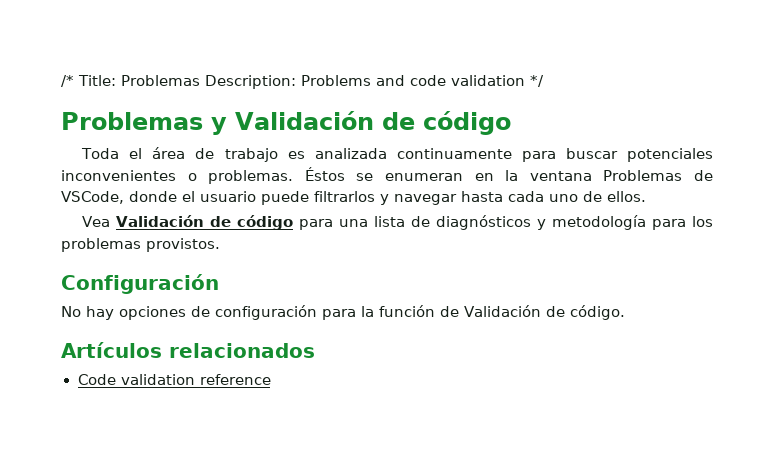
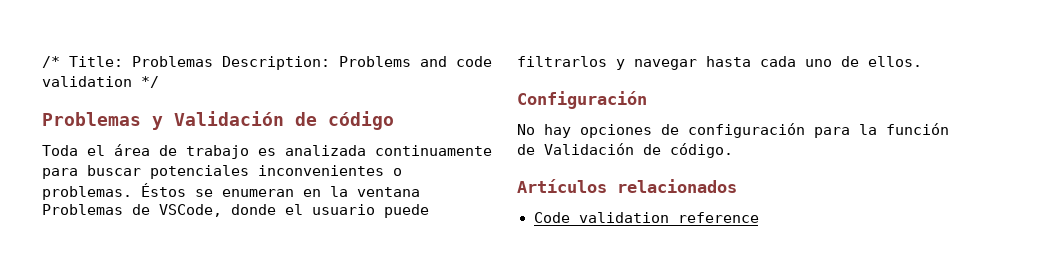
[82,215,713,230] [61,238,220,252] // Vea Validación de código para una lista de diagnósticos y metodología para los problemas provistos. -> (922, 61) none

